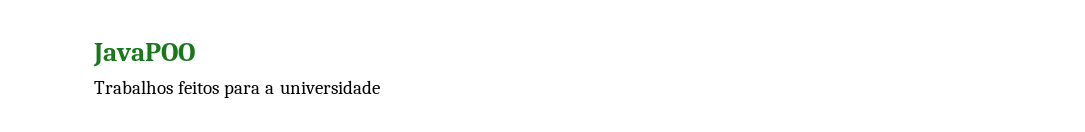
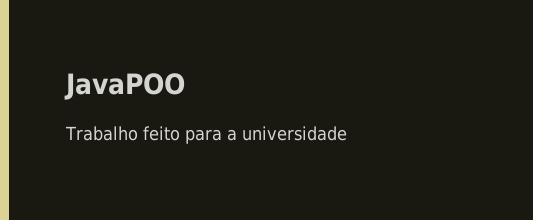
[94,80,220,94] Trabalhos feitos -> [65,126,180,141] Trabalho feito

